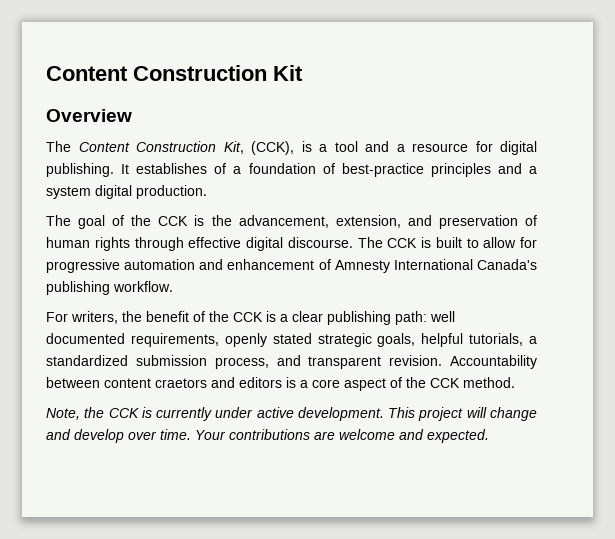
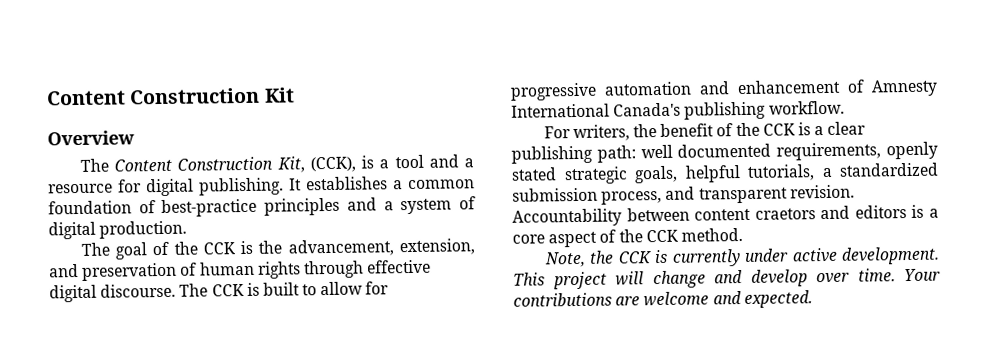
[214,163,242,174] of a -> [393,179,475,190] a common
(91, 192) none -> [459,196,476,210] of

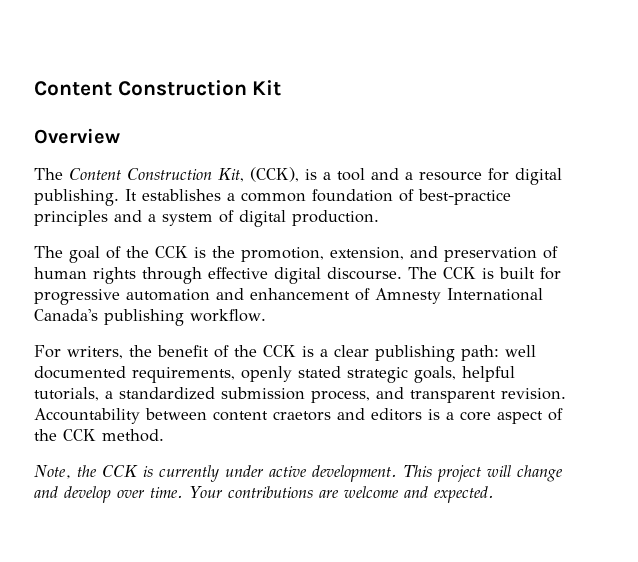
[287,239,394,257] advancement, -> [241,247,324,262] promotion,
[302,281,364,296] to allow -> (535, 273) none

